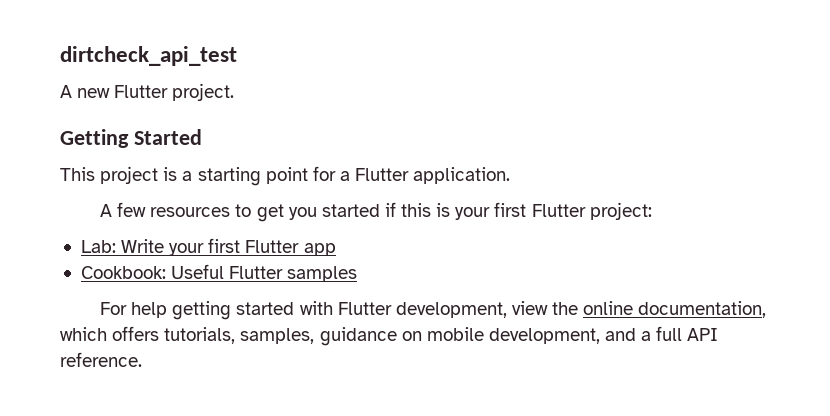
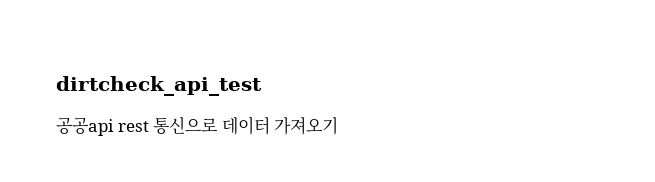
[60,83,235,101] [60,129,202,148] [60,166,511,186] [100,202,652,222] [80,238,336,256] [80,264,358,282] [100,301,767,320] [60,326,719,346] [60,352,142,367] A new Flutter project. // Getting Started // This project is a starting point for a Flutter application. // A few resources to get you started if this is your first Flutter project: // Lab: Write your first Flutter app // Cookbook: Useful Flutter samples // For help getting started with Flutter development, view the online documentation, which offers tutorials, samples, guidance on mobile development, and a full API reference. -> [56,116,339,136] 공공api rest 통신으로 데이터 가져오기

